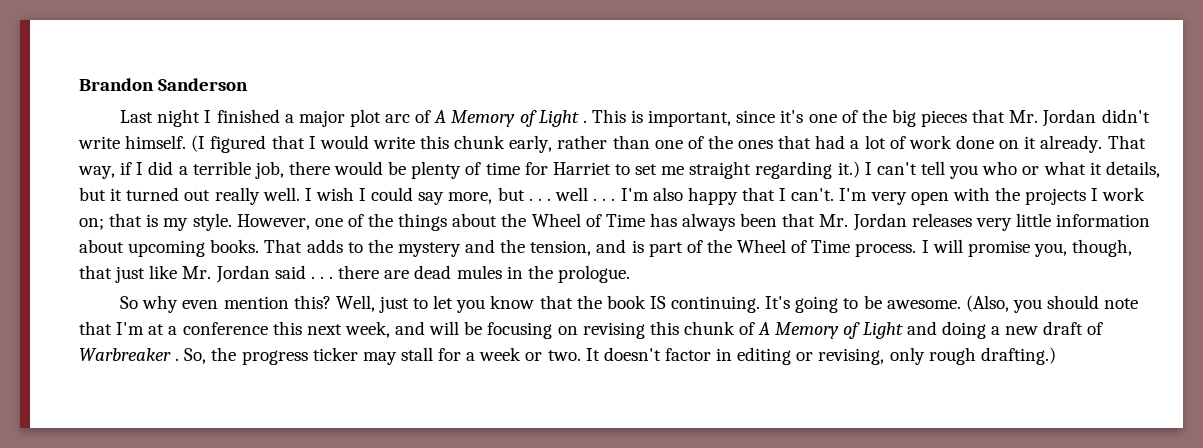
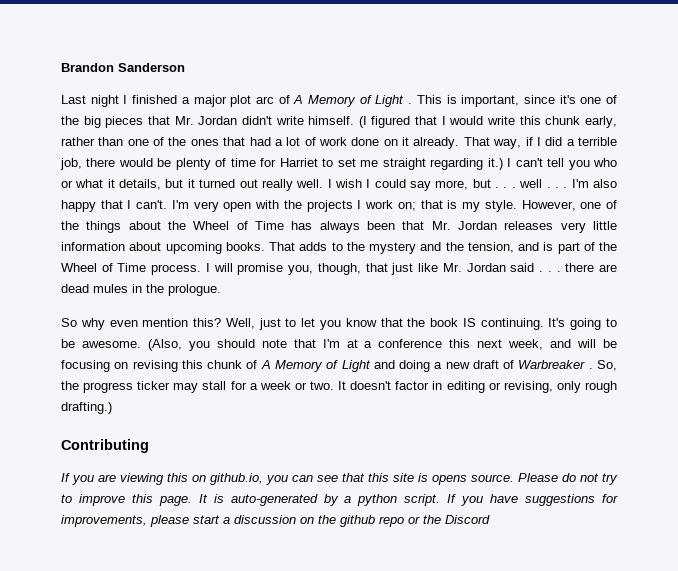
(1056, 356) none -> [61,439,149,453] [61,473,618,485] [61,494,618,506] [61,515,490,527] // Contributing // If you are viewing this on github.io, you can see that this site is opens source. Please do not try to improve this page. It is auto-generated by a python script. If you have suggestions for improvements, please start a discussion on the github repo or the Discord

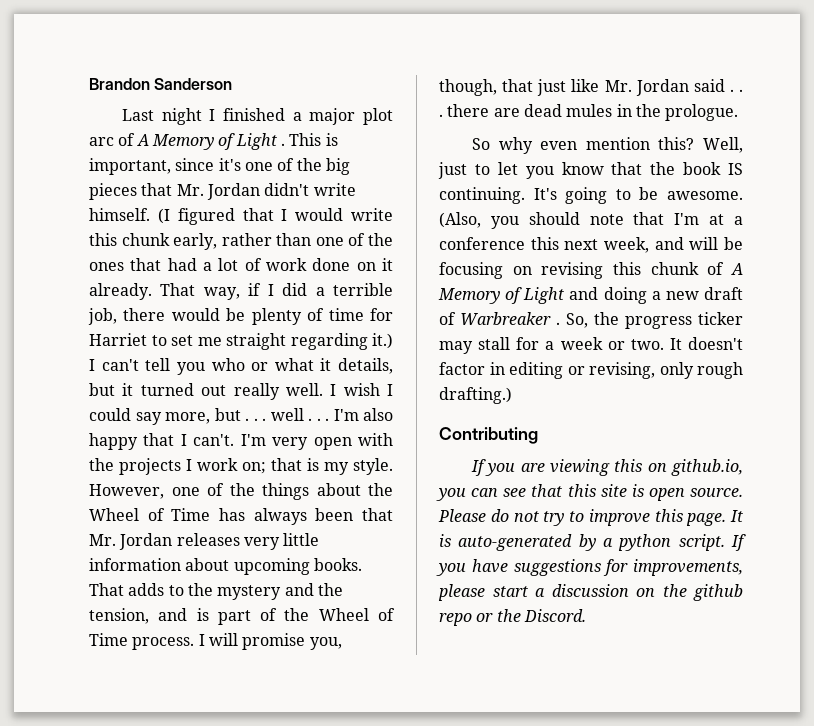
[432,475,467,485] opens -> [648,488,685,501] open
[445,515,490,524] Discord -> [523,609,586,622] Discord.

